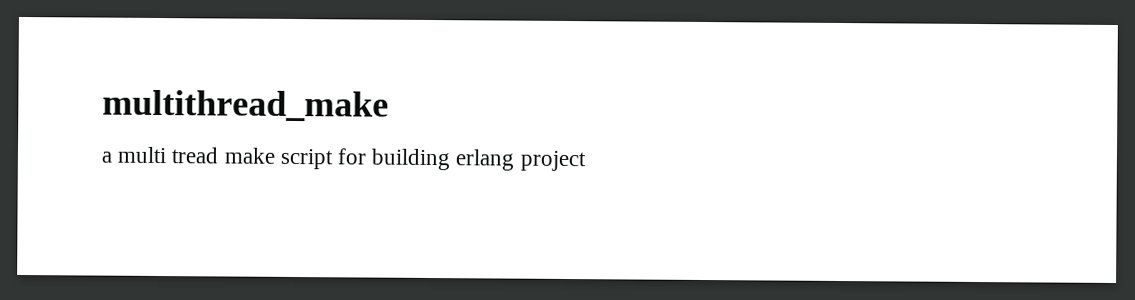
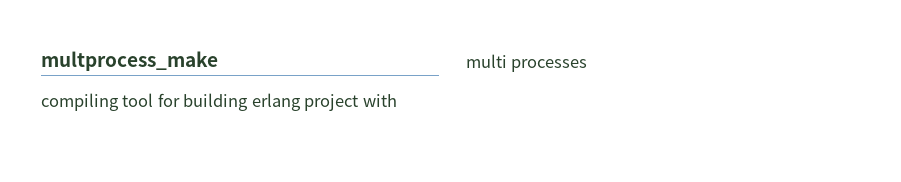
[102,89,389,122] [101,146,333,170] multithread_make // a multi tread make script -> [41,51,218,71] [41,93,154,111] multprocess_make // compiling tool
(586, 161) none -> [362,94,397,107] [466,54,588,72] with multi processes

